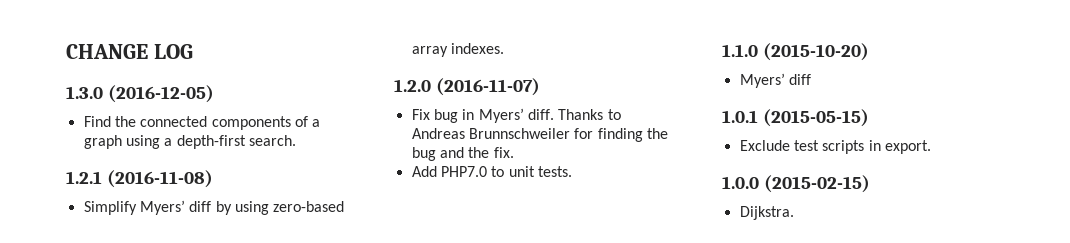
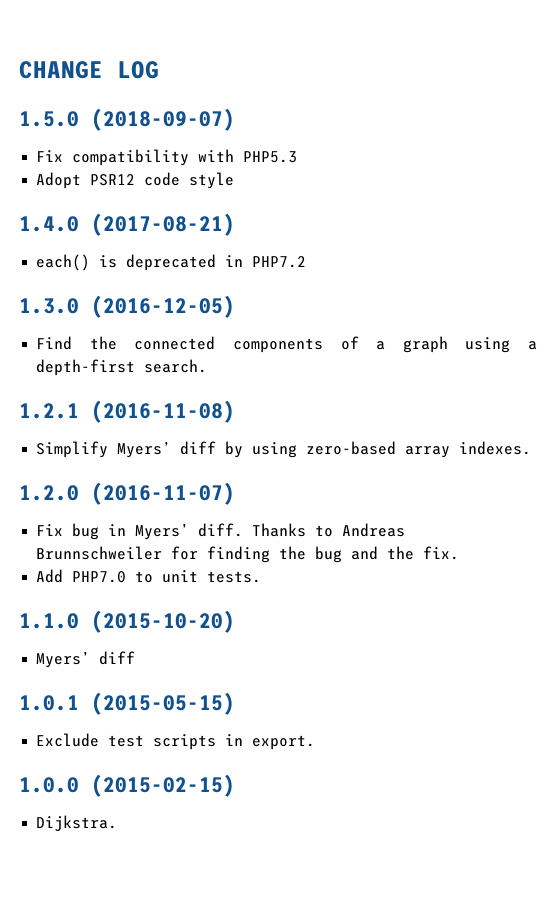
(193, 51) none -> [19,108,235,131] [36,149,298,166] [36,172,235,189] [19,213,235,236] [36,254,307,271] // 1.5.0 (2018-09-07) // Fix compatibility with PHP5.3 // Adopt PSR12 code style // 1.4.0 (2017-08-21) // each() is deprecated in PHP7.2

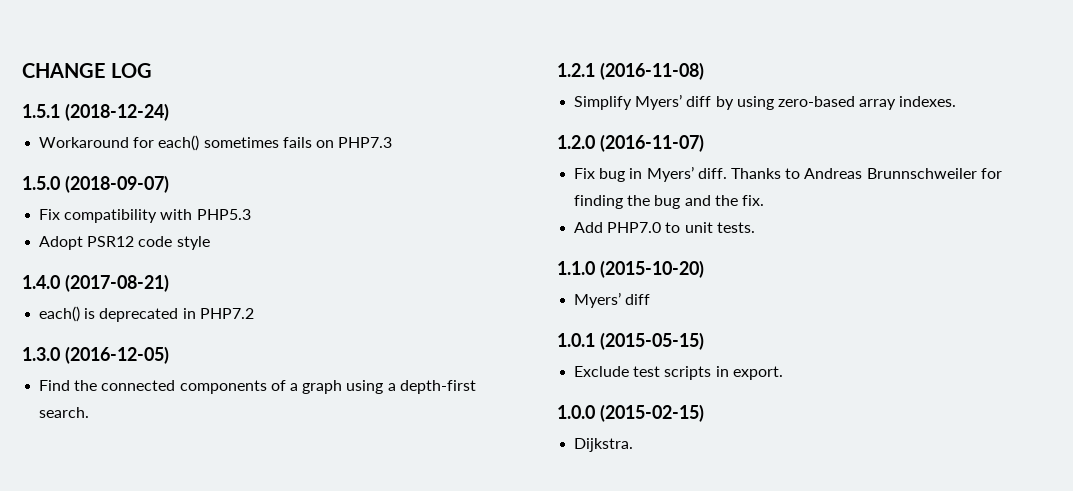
(159, 70) none -> [22,103,169,121] [39,135,393,151] // 1.5.1 (2018-12-24) // Workaround for each() sometimes fails on PHP7.3

